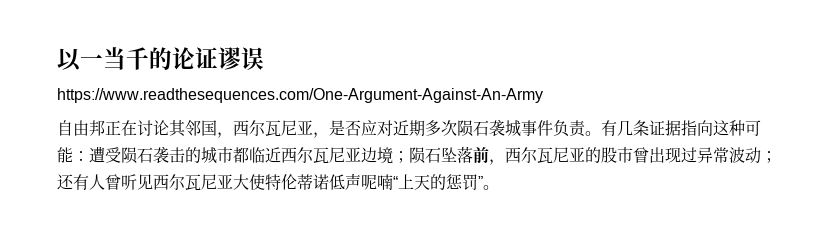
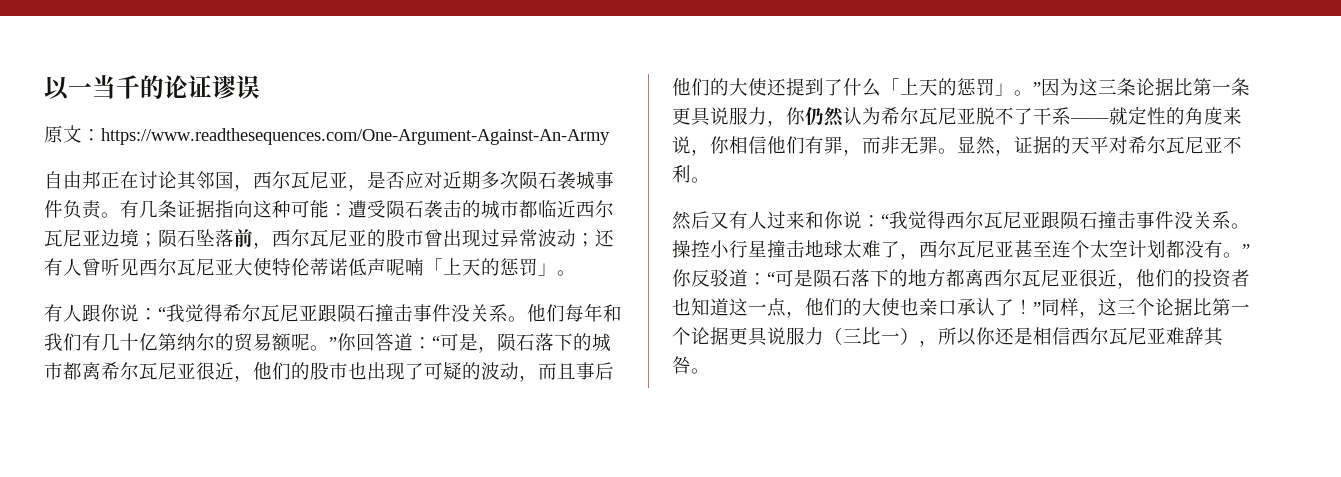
(264, 58) none -> [44,125,101,143] 原文：
[393,174,483,190] “上天的惩罚” -> [424,258,576,276] [44,303,622,323] [44,333,611,353] [44,361,614,382] [672,78,1250,97] [672,106,1242,127] [672,136,1242,156] [672,165,710,183] [672,211,1250,230] [672,240,1250,260] [672,269,1250,289] [672,298,1250,318] [672,327,1224,347] [672,356,691,374] 「上天的惩罚」。 // 有人跟你说：“我觉得希尔瓦尼亚跟陨石撞击事件没关系。他们每年和我们有几十亿第纳尔的贸易额呢。”你回答道：“可是，陨石落下的城市都离希尔瓦尼亚很近，他们的股市也出现了可疑的波动，而且事后他们的大使还提到了什么「上天的惩罚」。”因为这三条论据比第一条更具说服力，你仍然认为希尔瓦尼亚脱不了干系——就定性的角度来说，你相信他们有罪，而非无罪。显然，证据的天平对希尔瓦尼亚不利。 // 然后又有人过来和你说：“我觉得西尔瓦尼亚跟陨石撞击事件没关系。操控小行星撞击地球太难了，西尔瓦尼亚甚至连个太空计划都没有。”你反驳道：“可是陨石落下的地方都离西尔瓦尼亚很近，他们的投资者也知道这一点，他们的大使也亲口承认了！”同样，这三个论据比第一个论据更具说服力（三比一），所以你还是相信西尔瓦尼亚难辞其咎

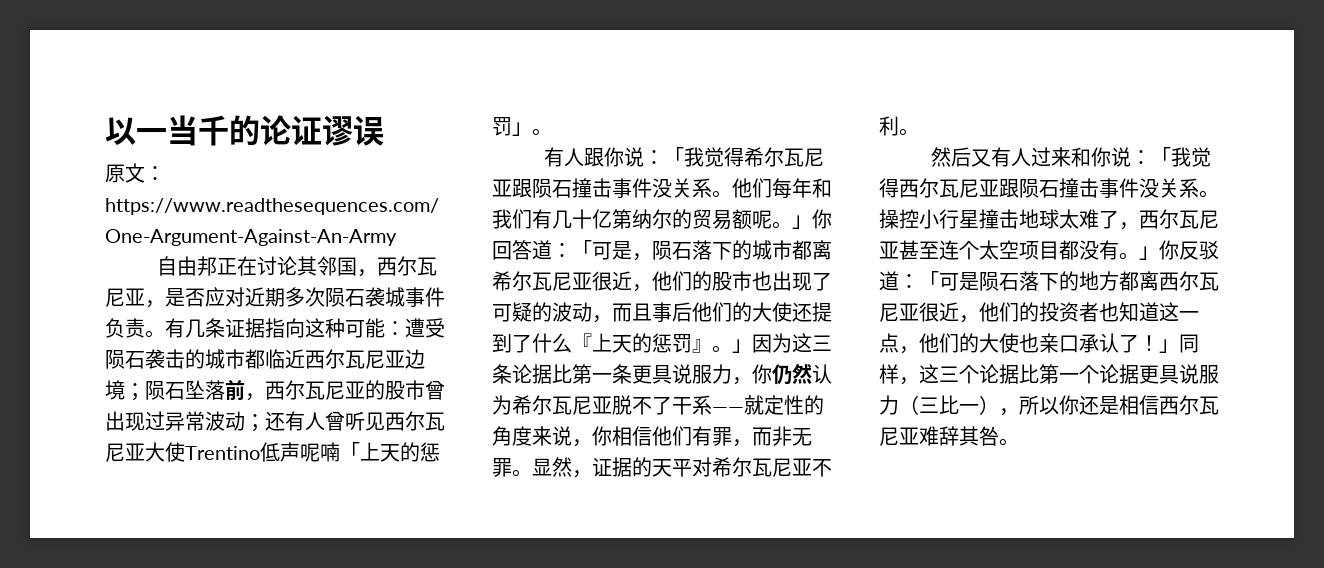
[272,258,348,276] 特伦蒂诺 -> [185,446,260,460] Trentino
[158,307,166,320] “ -> [663,147,684,165] 「
[329,337,337,349] ” -> [792,215,812,229] 」
[432,336,440,349] “ -> [572,240,592,258] 「
[881,78,1041,96] 「上天的惩罚」。” -> [572,333,752,353] 『上天的惩罚』。」
[881,214,889,227] “ -> [1150,147,1171,165] 「
[1128,240,1166,259] 计划 -> [1019,241,1059,260] 项目
[1242,244,1250,256] ” -> [1139,246,1159,260] 」
[767,272,775,285] “ -> [919,271,939,289] 「
[1033,302,1041,314] ” -> [1159,339,1179,353] 」

